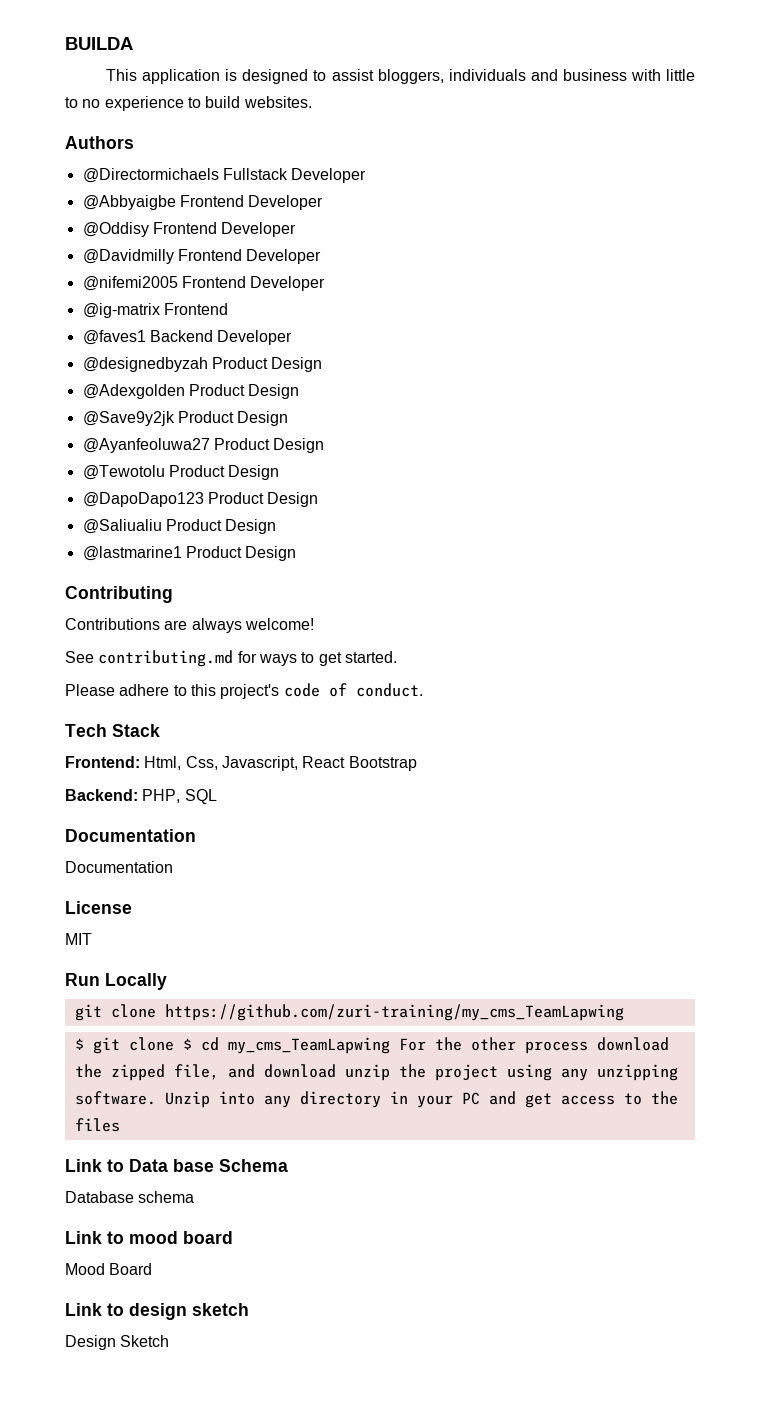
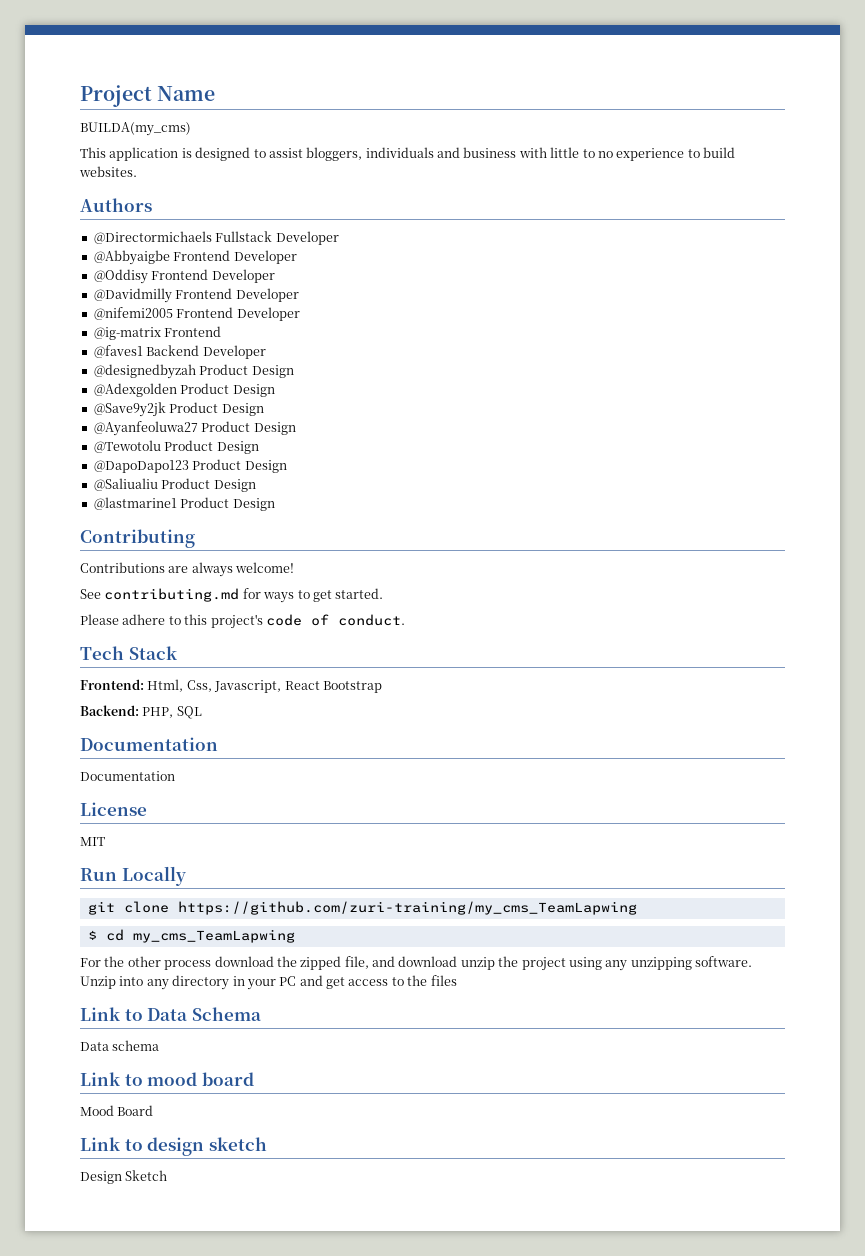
[65,37,133,50] BUILDA -> [80,85,216,107] [80,122,191,136] Project Name // BUILDA(my_cms)
[92,1037,192,1054] git clone $ -> (97, 935) none
(390, 1045) none -> (295, 936) //
[173,1159,214,1172] base -> (188, 1014) none
[65,1191,134,1203] Database -> [80,1042,109,1051] Data

